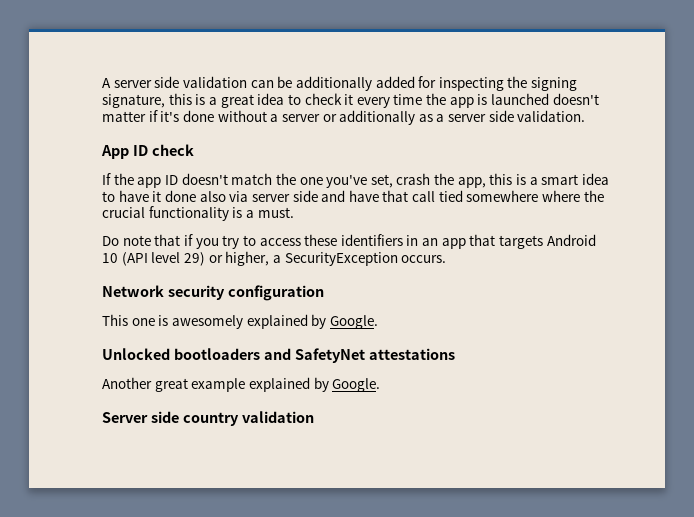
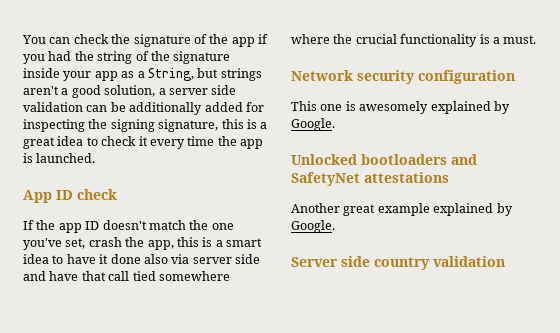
[102,78,111,88] A -> [22,34,268,47] [23,51,231,64] [23,68,262,81] [23,85,166,98] You can check the signature of the app if you had the string of the signature inside your app as a String, but strings aren't a good solution, a
[491,93,599,105] [102,110,586,125] launched doesn't matter if it's done without a server or additionally as a server side validation. -> [36,153,96,163] launched.
[102,234,596,249] [102,251,447,266] // Do note that if you try to access these identifiers in an app that targets Android 10 (API level 29) or higher, a SecurityException occurs. -> (537, 39) none

